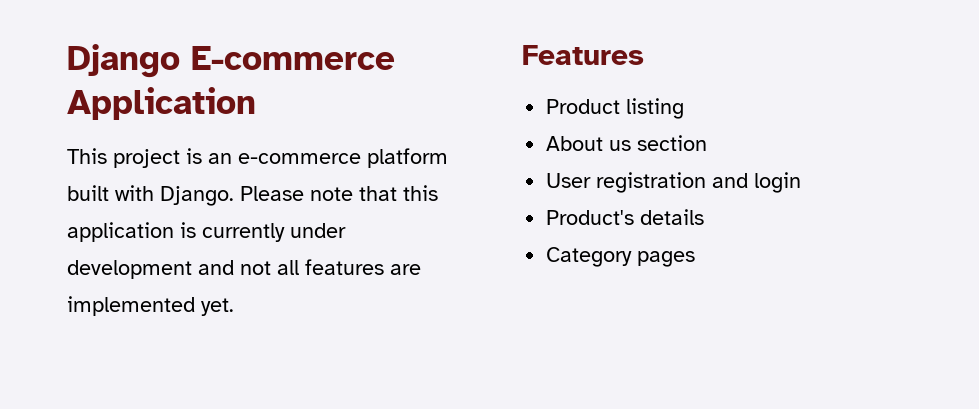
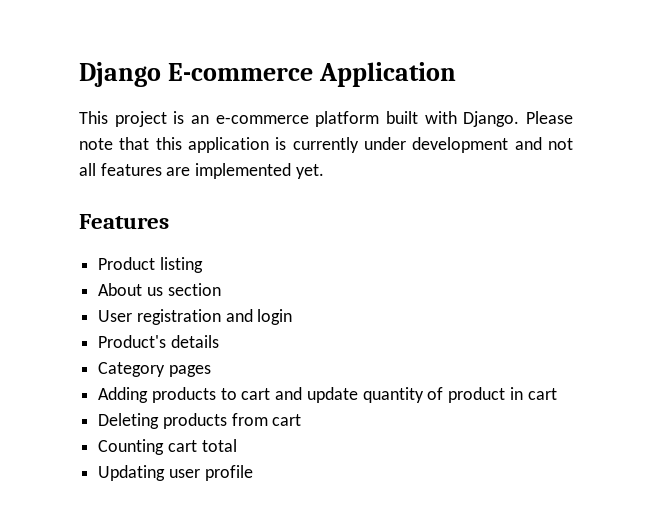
(696, 259) none -> [98,387,557,403] [98,413,302,429] [98,439,237,455] [98,465,253,481] // Adding products to cart and update quantity of product in cart // Deleting products from cart // Counting cart total // Updating user profile

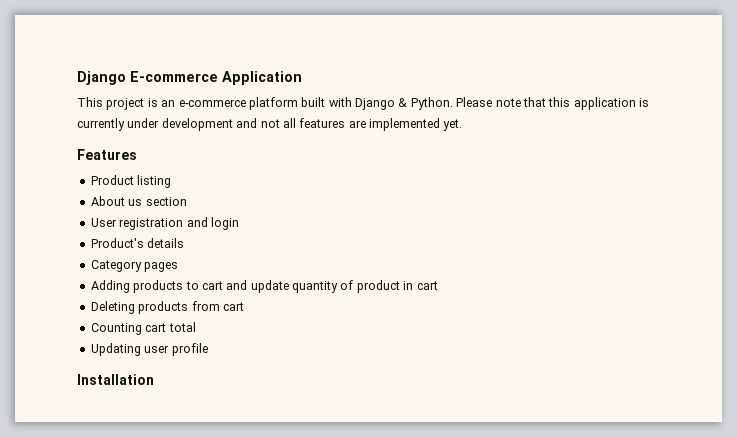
[463,111,520,127] Django. -> [355,97,453,110] Django & Python.
(253, 473) none -> [77,374,154,385] // Installation

